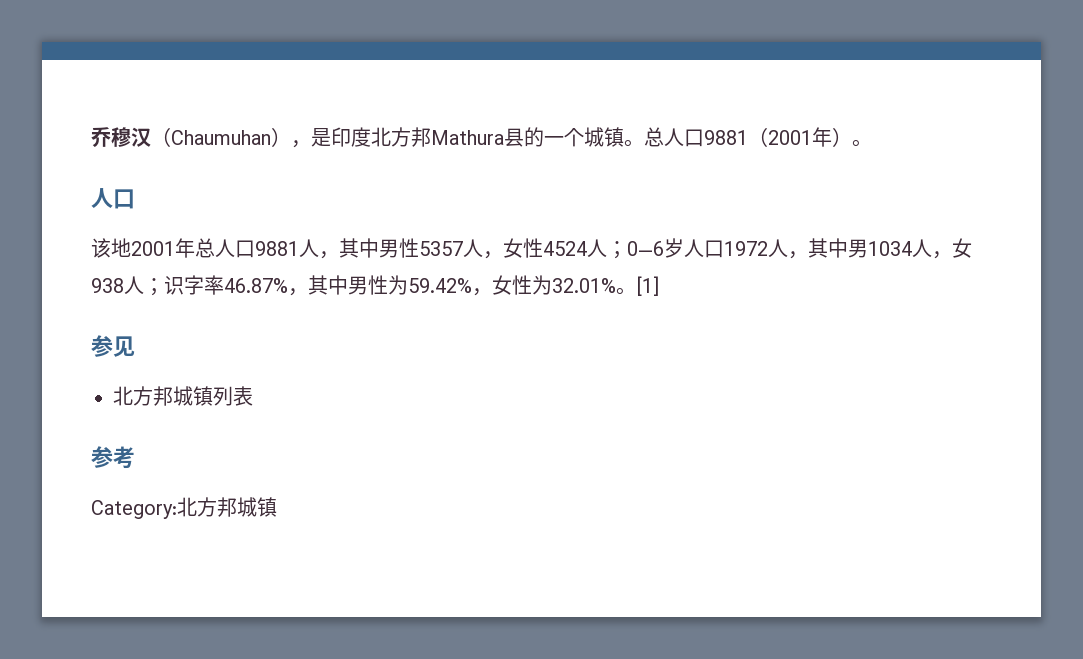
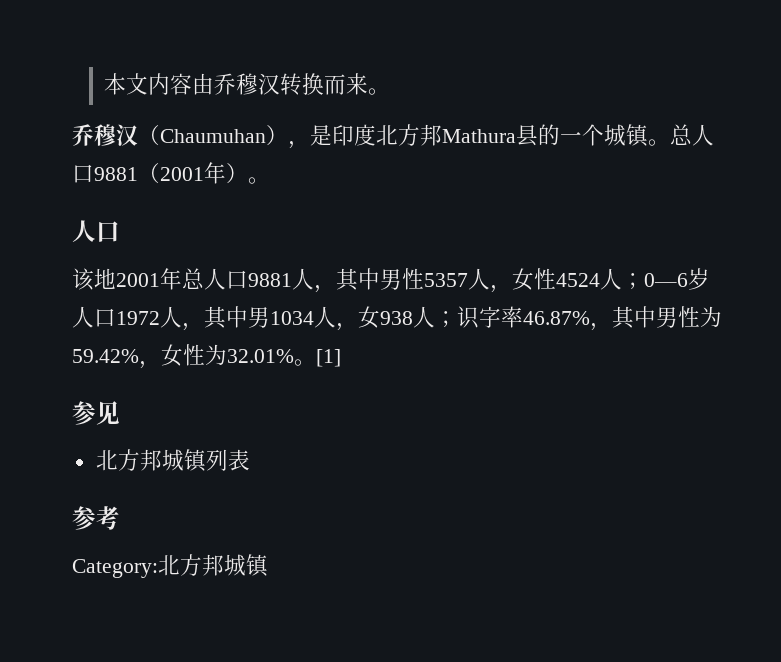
(91, 137) none -> [104,73,391,96] 本文内容由乔穆汉转换而来。 //

